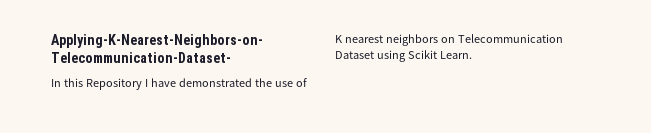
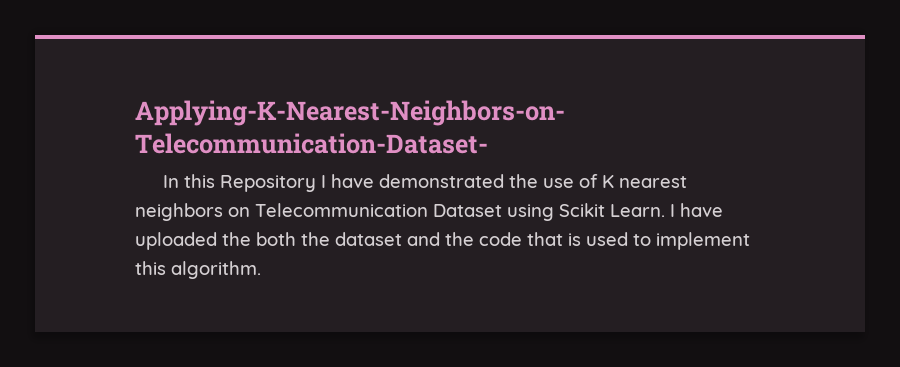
(472, 55) none -> [670,203,723,217] [135,232,750,250] [135,261,261,279] I have uploaded the both the dataset and the code that is used to implement this algorithm.

